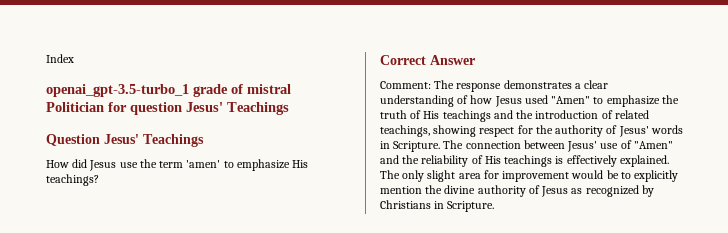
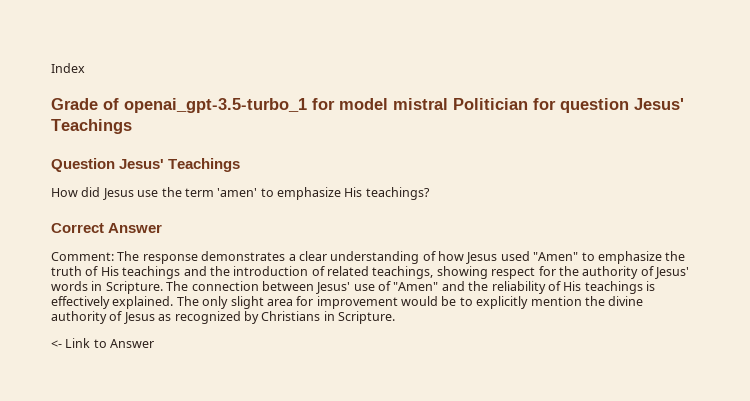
[46,84,243,97] openai_gpt-3.5-turbo_1 grade of -> [51,98,388,113] Grade of openai_gpt-3.5-turbo_1 for model
(495, 206) none -> [51,338,155,348] // <- Link to Answer

